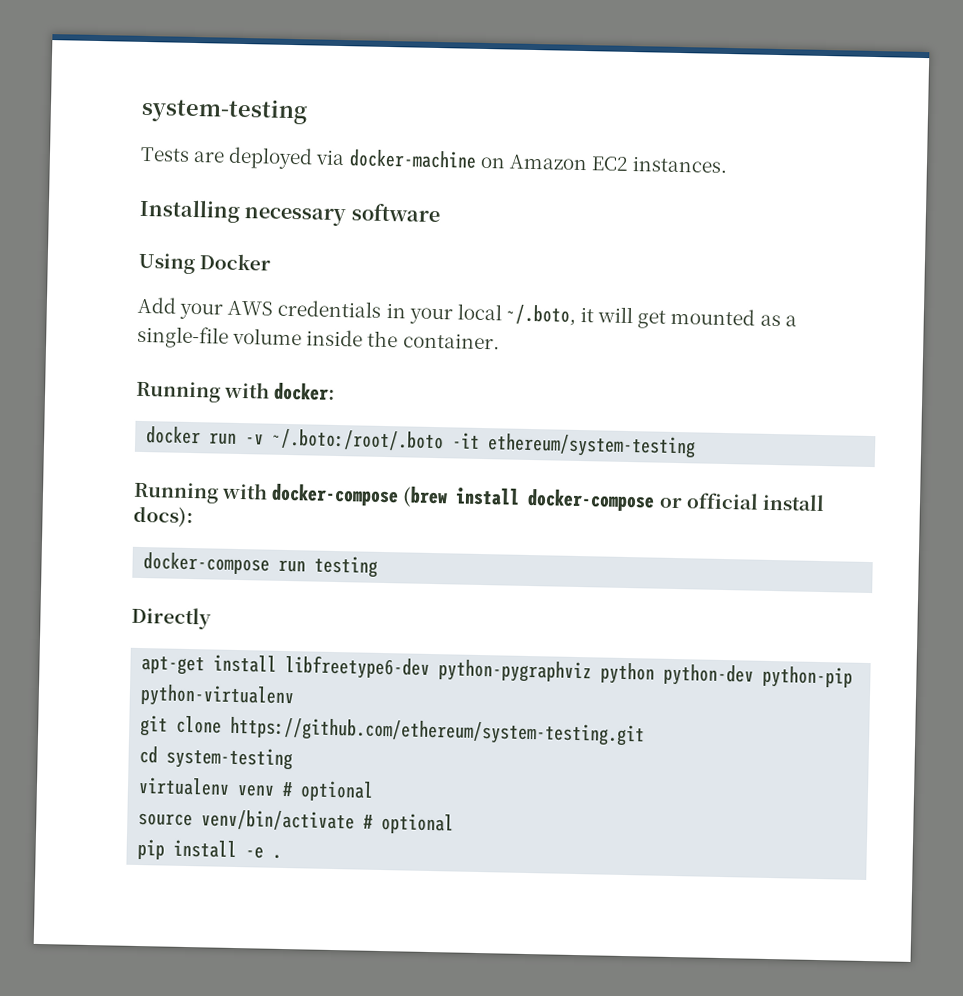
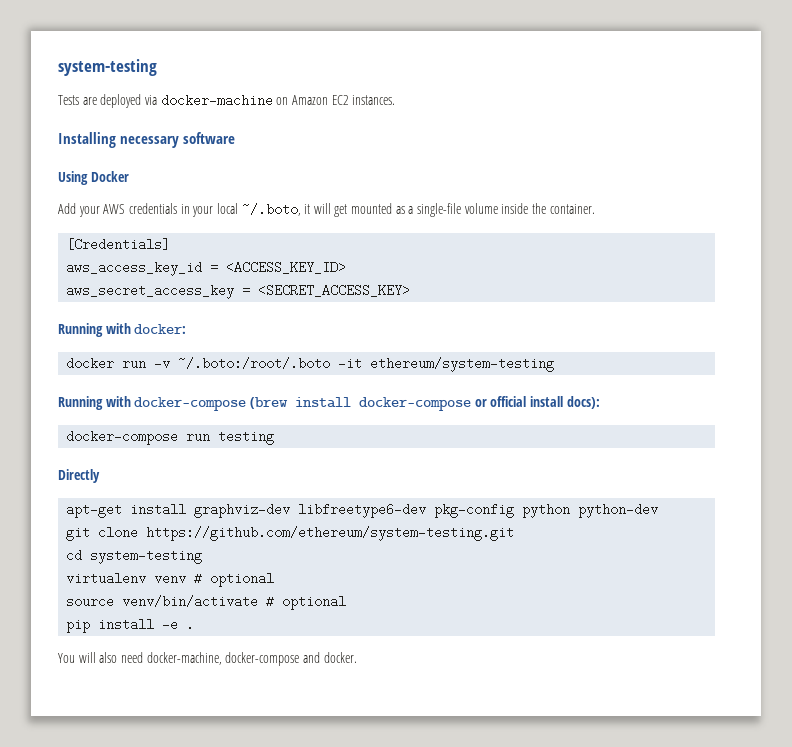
(500, 341) none -> [66,238,171,251] [66,261,347,276] [66,284,411,299] // [Credentials] // aws_access_key_id = <ACCESS_KEY_ID> // aws_secret_access_key = <SECRET_ACCESS_KEY>
[285,655,593,684] libfreetype6-dev python-pygraphviz -> [194,503,515,518] graphviz-dev libfreetype6-dev pkg-config
[762,665,854,689] [140,684,296,709] python-pip python-virtualenv -> (659, 510) none
(283, 856) none -> [58,652,357,666] // You will also need docker-machine, docker-compose and docker.

